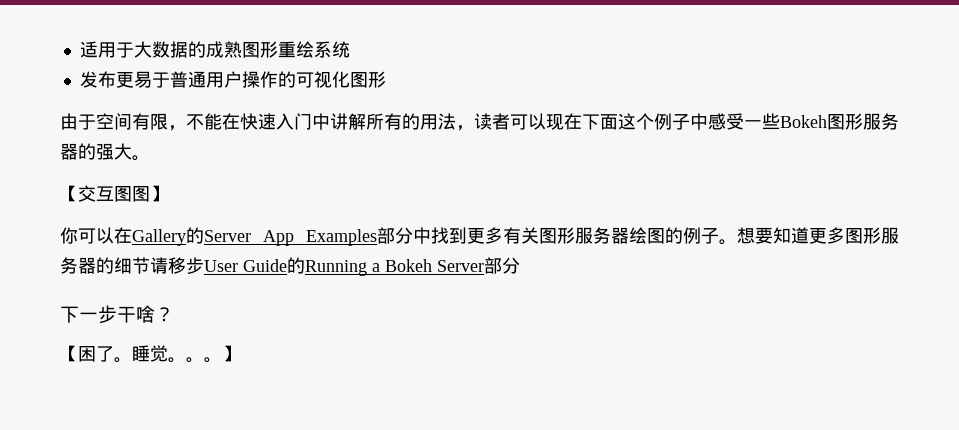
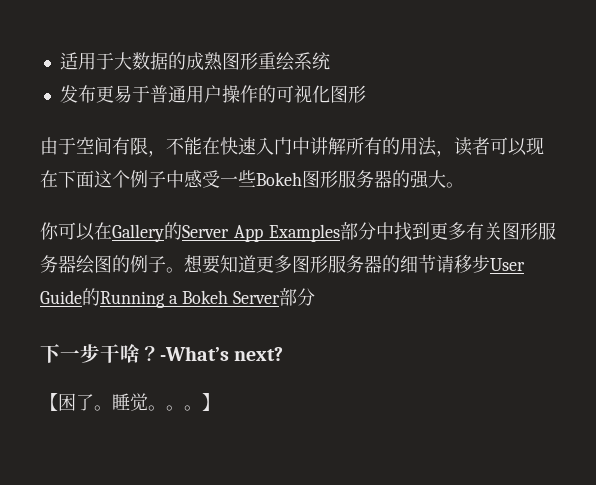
[60,185,168,202] // 【交互图图】 -> (464, 185) none
(174, 314) none -> [160,346,284,361] -What’s next?

